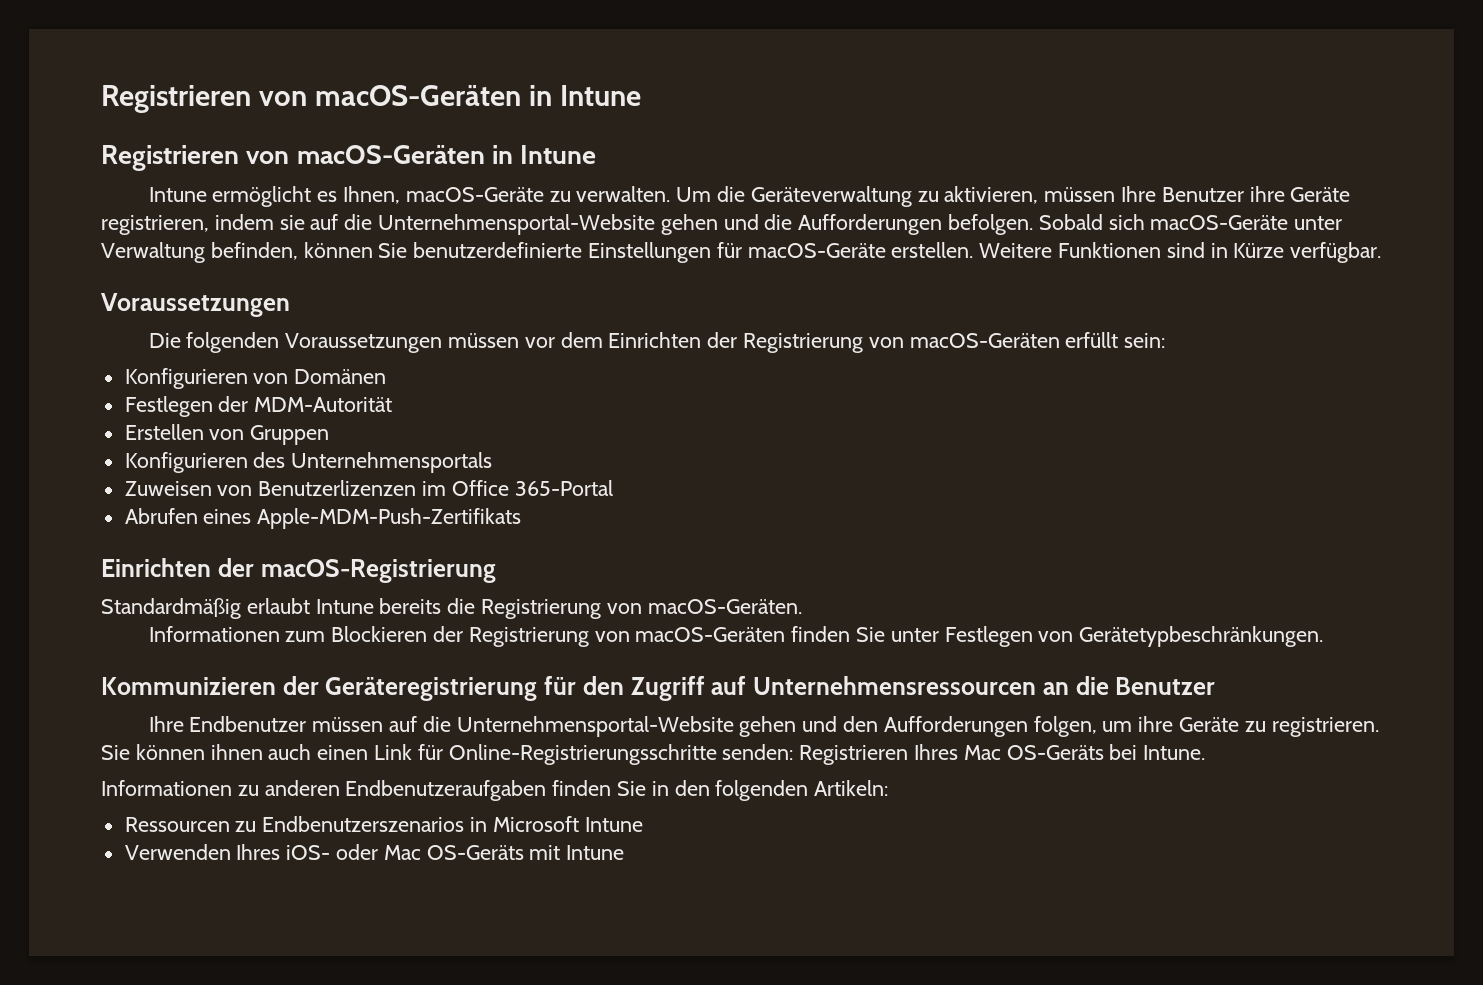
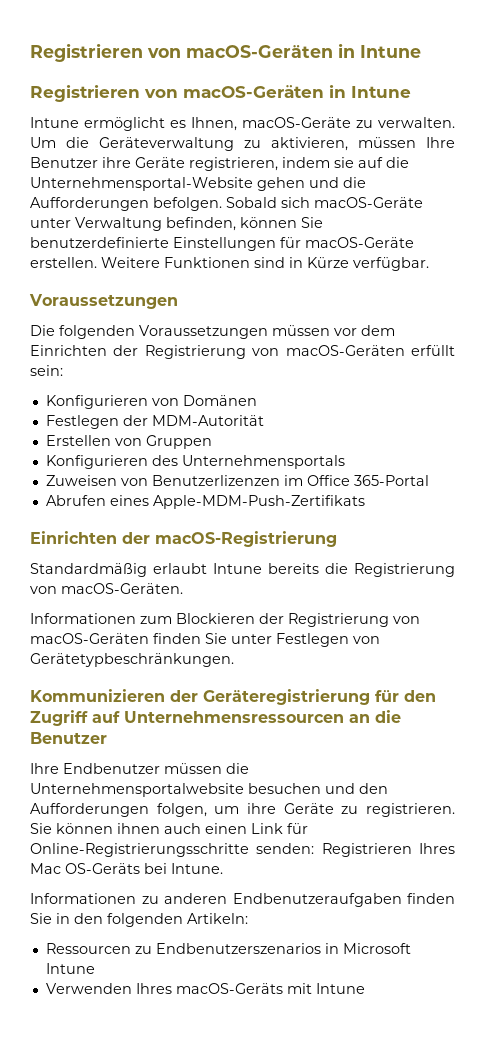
[389,716,797,737] auf die Unternehmensportal-Website gehen -> [226,763,249,774] [30,783,321,797] die Unternehmensportalwebsite besuchen
[286,844,524,860] iOS- oder Mac OS-Geräts -> [175,983,283,994] macOS-Geräts

